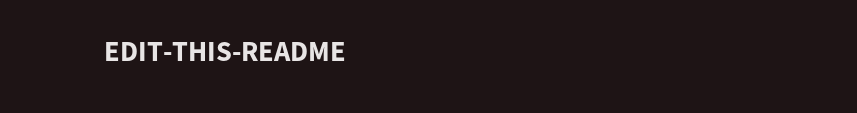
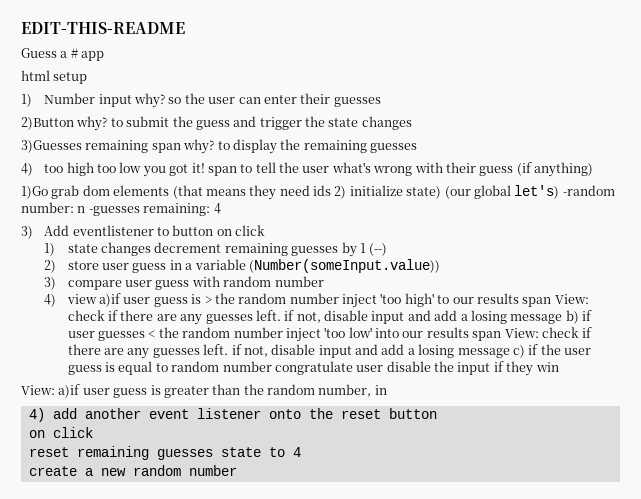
(346, 51) none -> [21,48,105,61] [21,70,88,84] [21,93,381,108] [21,116,412,131] [21,139,417,154] [21,162,594,177] [21,185,615,200] [21,202,221,216] [21,225,266,239] [44,242,388,257] [44,259,440,273] [44,276,324,290] [44,293,589,308] [67,310,593,325] [67,327,593,342] [67,344,592,359] [67,361,559,376] [21,384,387,398] [28,408,437,422] [28,427,93,438] [28,446,301,460] [28,465,237,476] // Guess a # app // html setup // 1) Number input why? so the user can enter their guesses // 2)Button why? to submit the guess and trigger the state changes // 3)Guesses remaining span why? to display the remaining guesses // 4) too high too low you got it! span to tell the user what's wrong with their guess (if anything) // 1)Go grab dom elements (that means they need ids 2) initialize state) (our global let's) -random number: n -guesses remaining: 4 // 3) Add eventlistener to button on click // 1) state changes decrement remaining guesses by 1 (--) // 2) store user guess in a variable (Number(someInput.value)) // 3) compare user guess with random number // 4) view a)if user guess is > the random number inject 'too high' to our results span View: check if there are any guesses left. if not, disable input and add a losing message b) if user guesses < the random number inject 'too low' into our results span View: check if there are any guesses left. if not, disable input and add a losing message c) if the user guess is equal to random number congratulate user disable the input if they win // View: a)if user guess is greater than the random number, in // 4) add another event listener onto the reset button // on click // reset remaining guesses state to 4 // create a new random number

